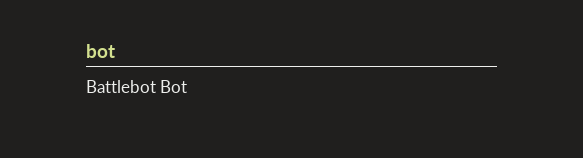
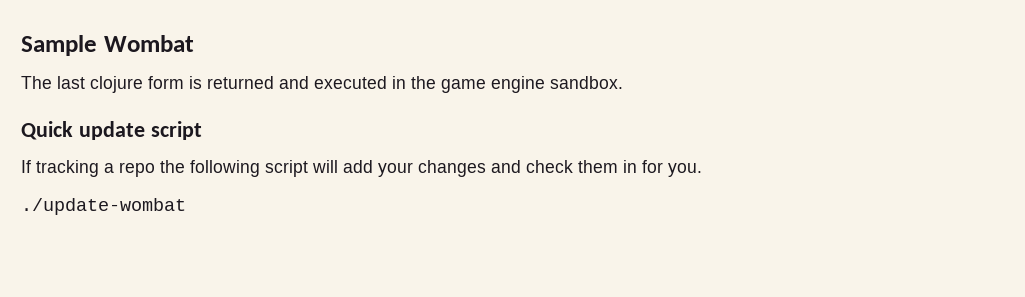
[86,44,115,58] [86,80,188,93] bot // Battlebot Bot -> [21,35,194,56] [21,76,623,93] [21,121,202,140] [21,160,702,177] [21,198,186,215] Sample Wombat // The last clojure form is returned and executed in the game engine sandbox. // Quick update script // If tracking a repo the following script will add your changes and check them in for you. // ./update-wombat

